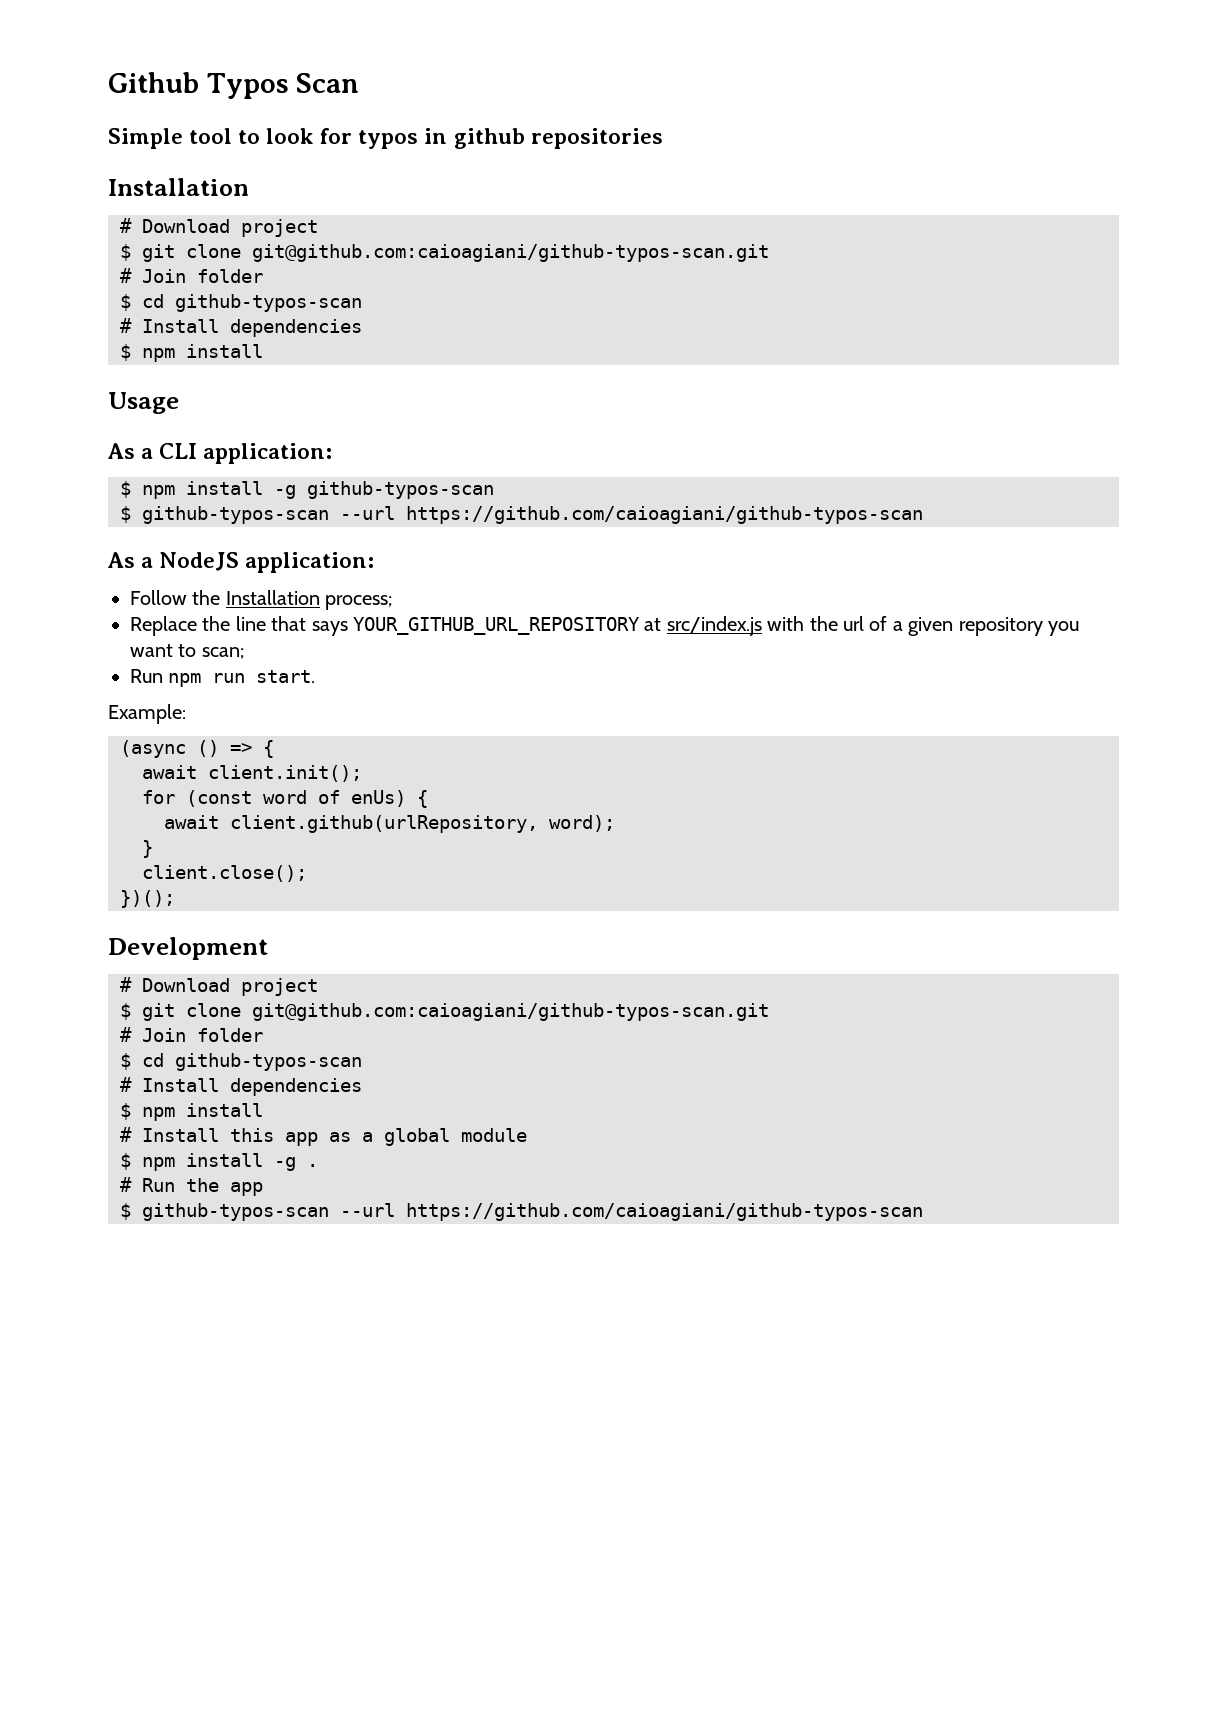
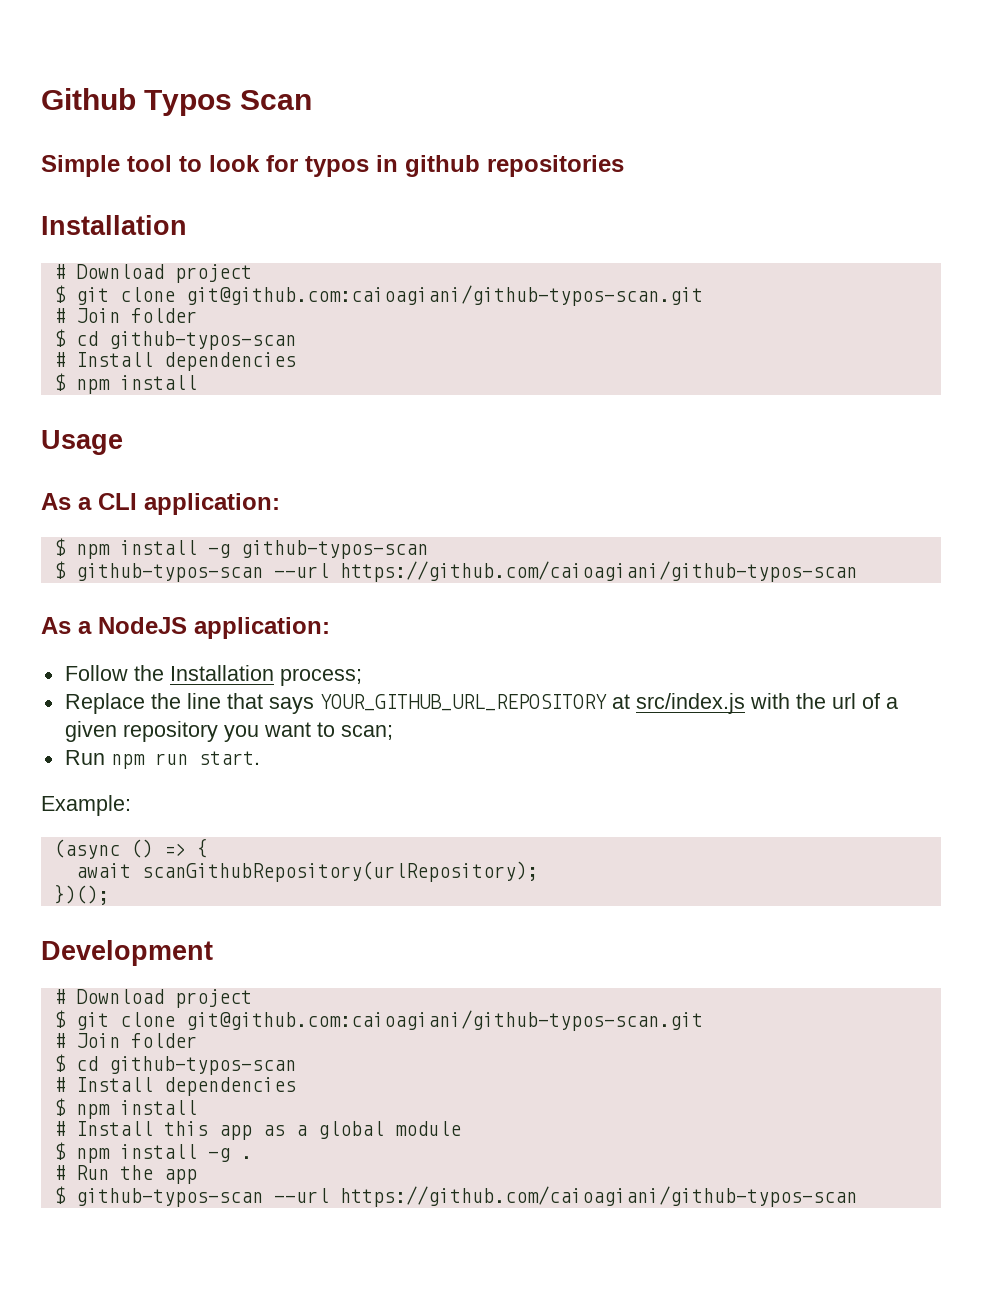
[208,765,362,782] [142,790,428,808] [164,815,615,833] [142,840,153,858] [142,865,307,882] client.init(); // for (const word of enUs) { // await client.github(urlRepository, word); // } // client.close(); -> [141,861,538,882] scanGithubRepository(urlRepository);

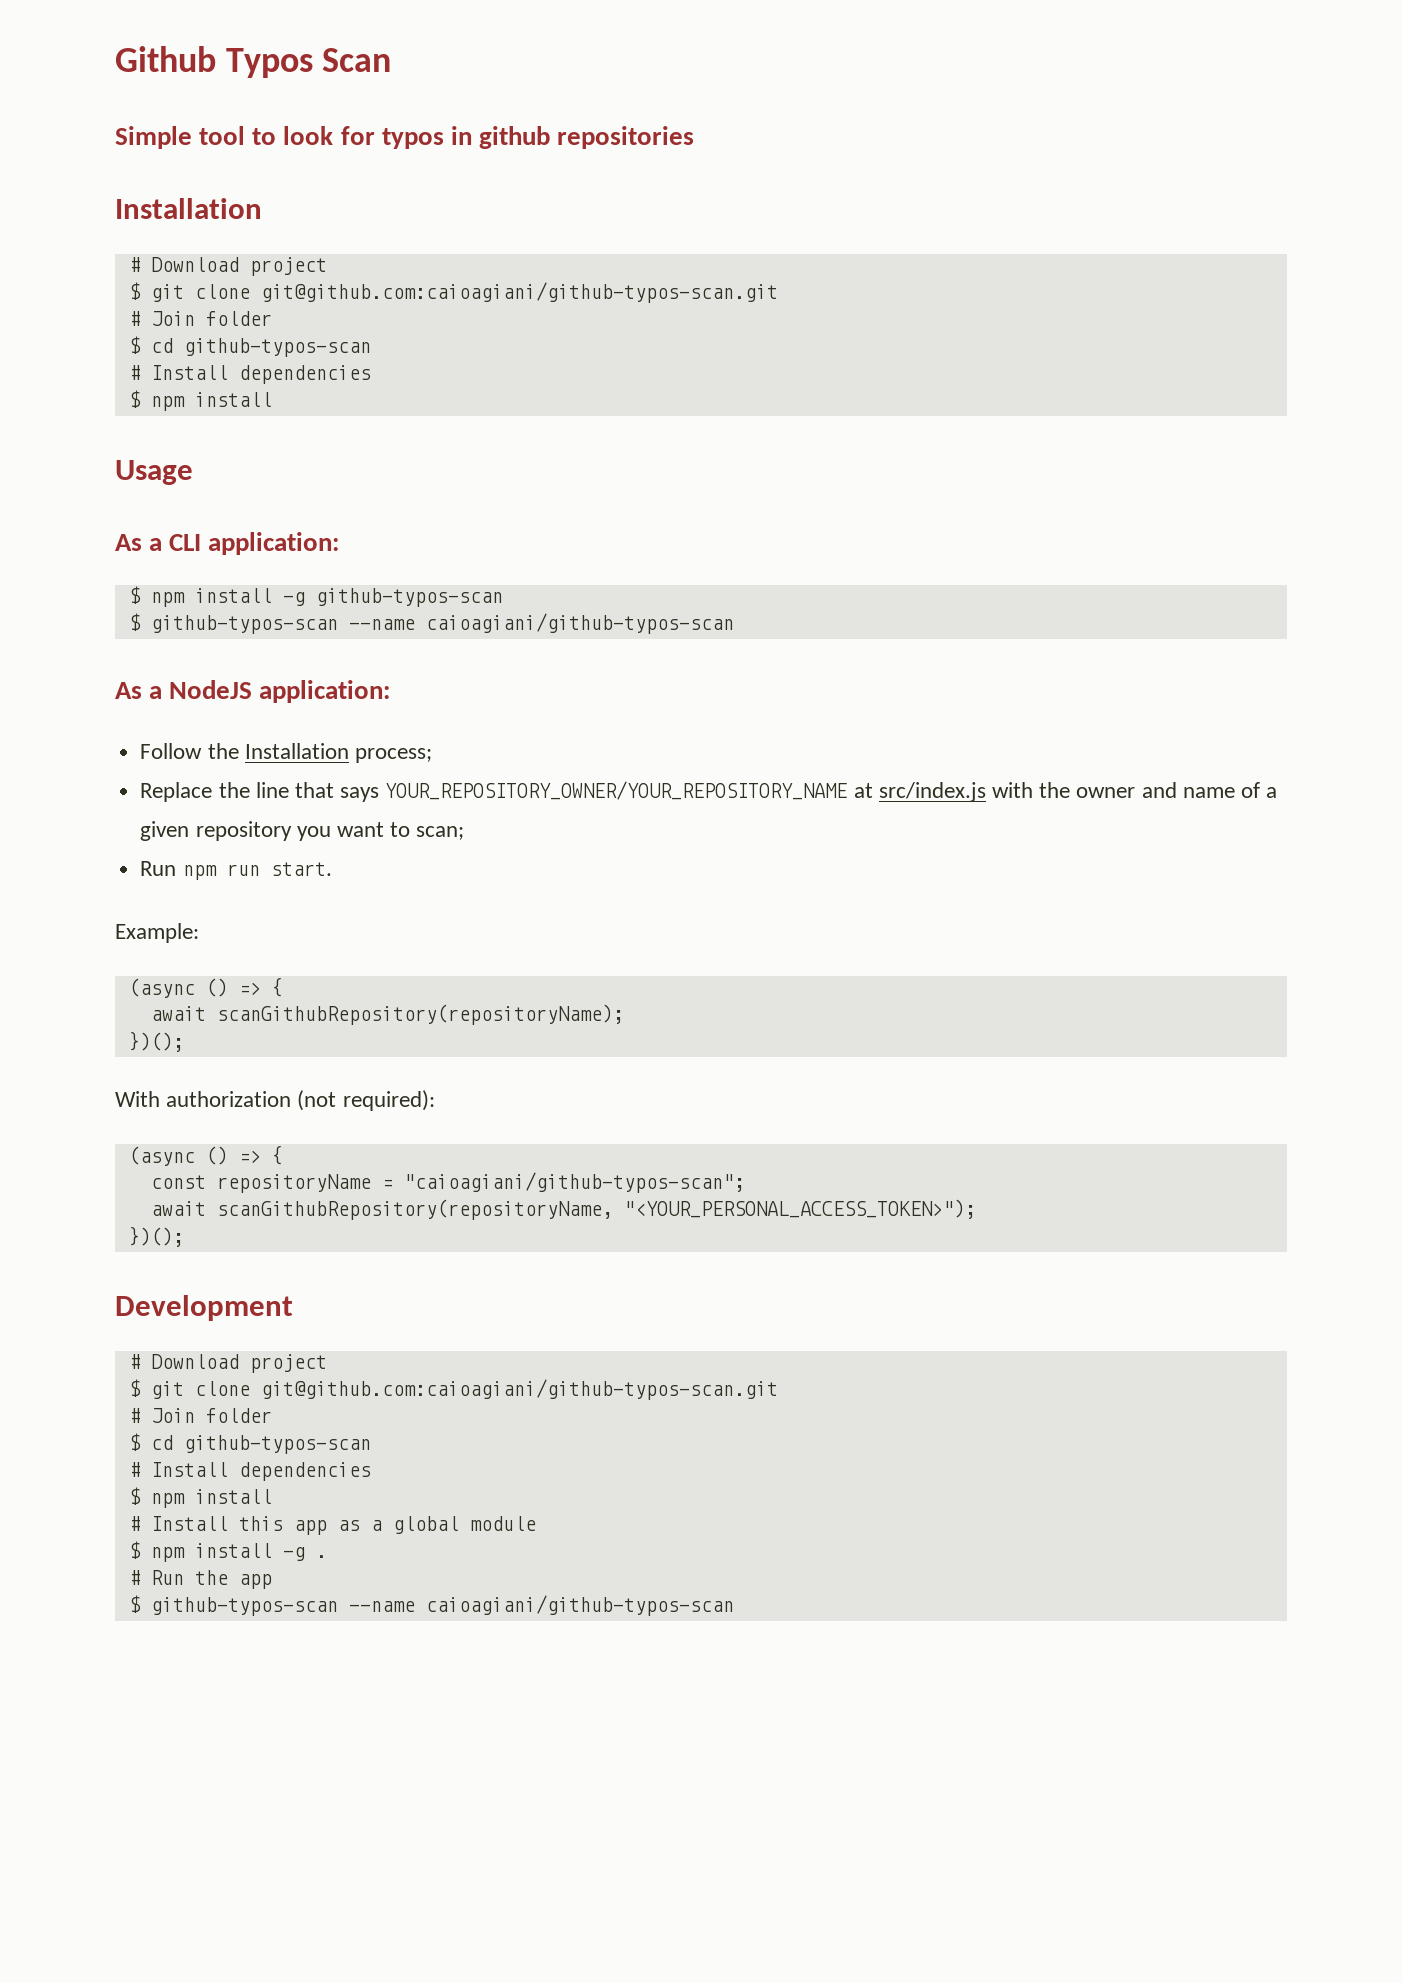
[273,561,857,582] --url https://github.com/caioagiani/github-typos-scan -> [348,613,734,634] --name caioagiani/github-typos-scan
[319,694,607,711] YOUR_GITHUB_URL_REPOSITORY -> [385,781,848,800] YOUR_REPOSITORY_OWNER/YOUR_REPOSITORY_NAME
[831,693,856,709] url -> [1076,782,1235,798] owner and name
[141,861,538,882] scanGithubRepository(urlRepository); -> [216,1004,624,1025] [128,1031,184,1052] [115,1090,435,1111] [128,1145,283,1166] [150,1172,745,1193] [150,1199,976,1220] scanGithubRepository(repositoryName); // })(); // With authorization (not required): // (async () => { // const repositoryName = "caioagiani/github-typos-scan"; // await scanGithubRepository(repositoryName, "<YOUR_PERSONAL_ACCESS_TOKEN>");
[273,1186,857,1207] --url https://github.com/caioagiani/github-typos-scan -> [348,1595,734,1616] --name caioagiani/github-typos-scan

